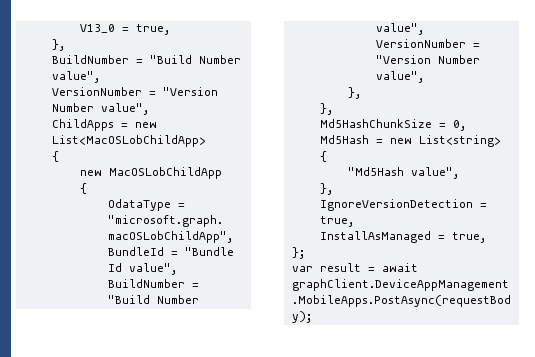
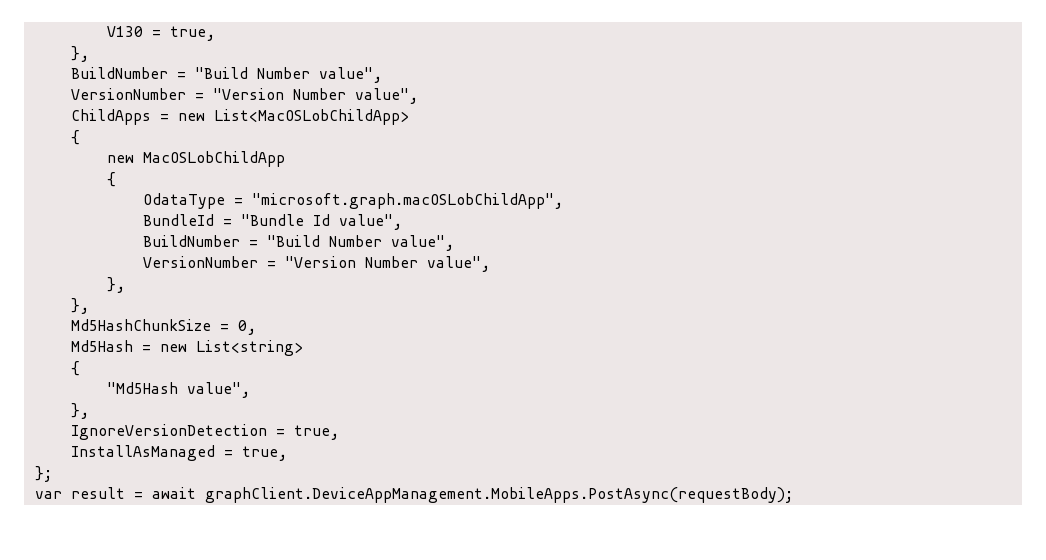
[79,24,115,33] V13_0 -> [106,26,143,37] V130

